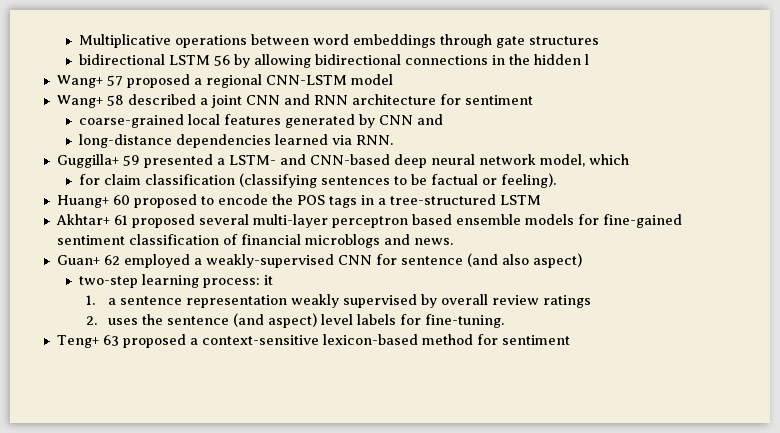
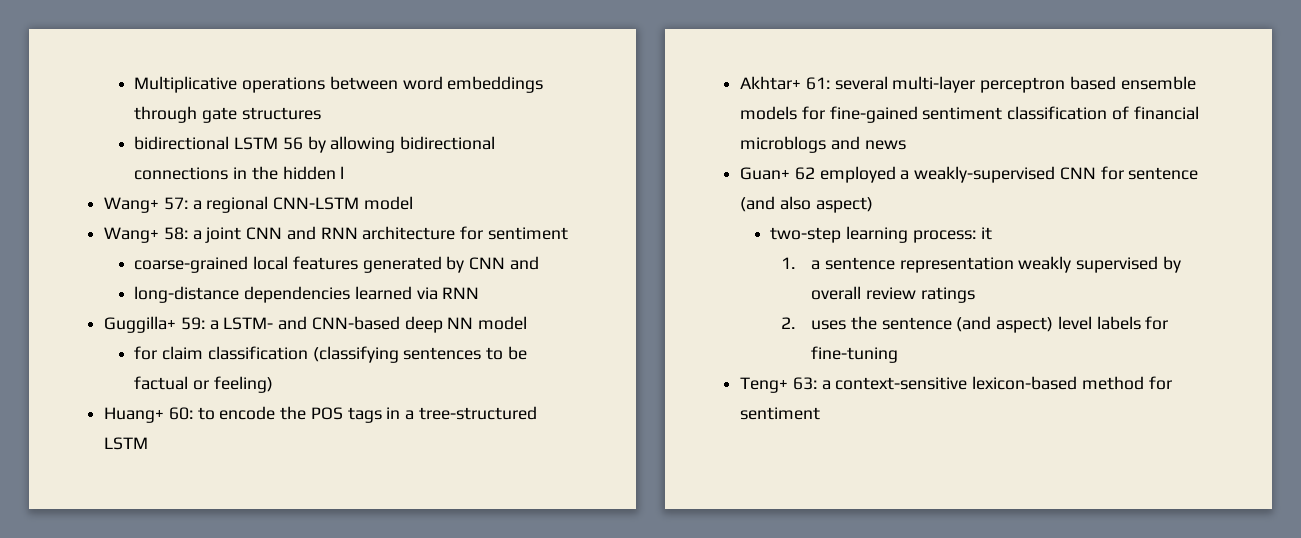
[106,74,190,88] 57 proposed -> [163,197,188,210] 57:
[106,94,196,106] 58 described -> [163,227,188,240] 58:
[356,135,394,145] RNN. -> [442,287,480,299] RNN
[122,154,213,168] 59 presented -> [180,317,205,330] 59:
[430,154,629,167] neural network model, which -> [447,316,528,330] NN model
[501,173,557,188] feeling). -> [213,376,273,393] feeling)
[112,194,197,208] 60 proposed -> [168,407,193,420] 60:
[113,214,195,228] 61 proposed -> [805,77,830,90] 61:
[413,238,453,245] news. -> [864,140,906,150] news
[425,314,505,328] fine-tuning. -> [811,346,899,363] fine-tuning
[102,334,186,348] 63 proposed -> [792,377,817,390] 63:

